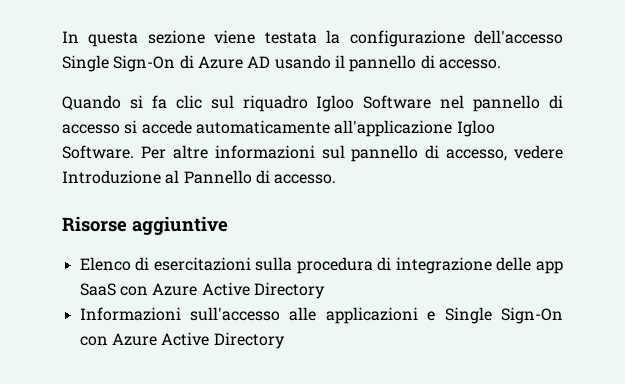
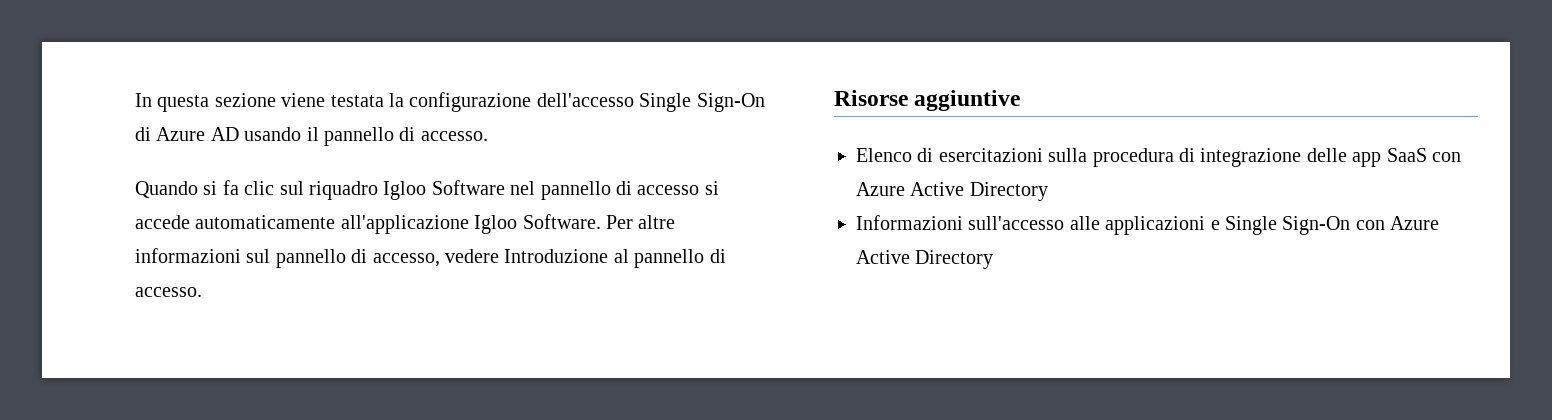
[183,170,252,184] Pannello -> [634,249,705,268] pannello

